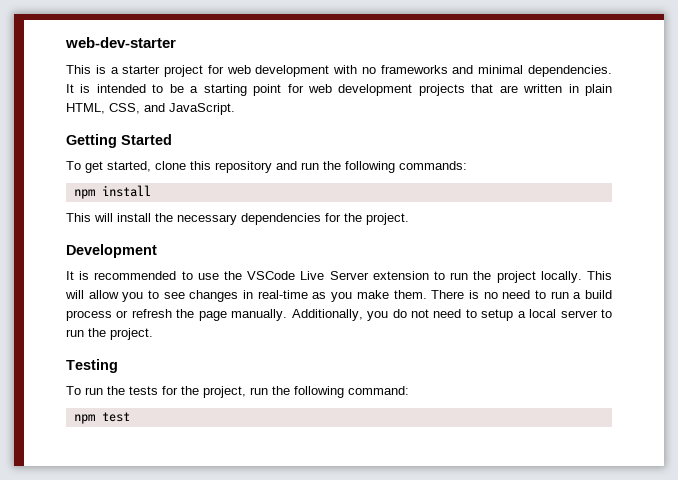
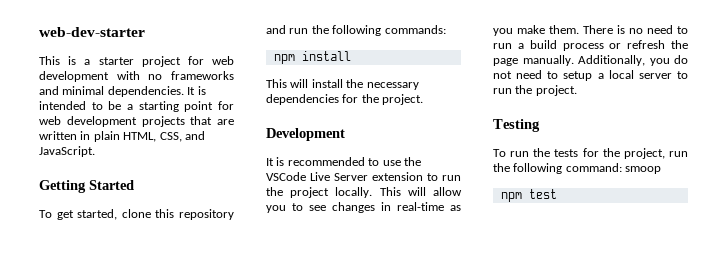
(409, 390) none -> [625,166,662,174] smoop

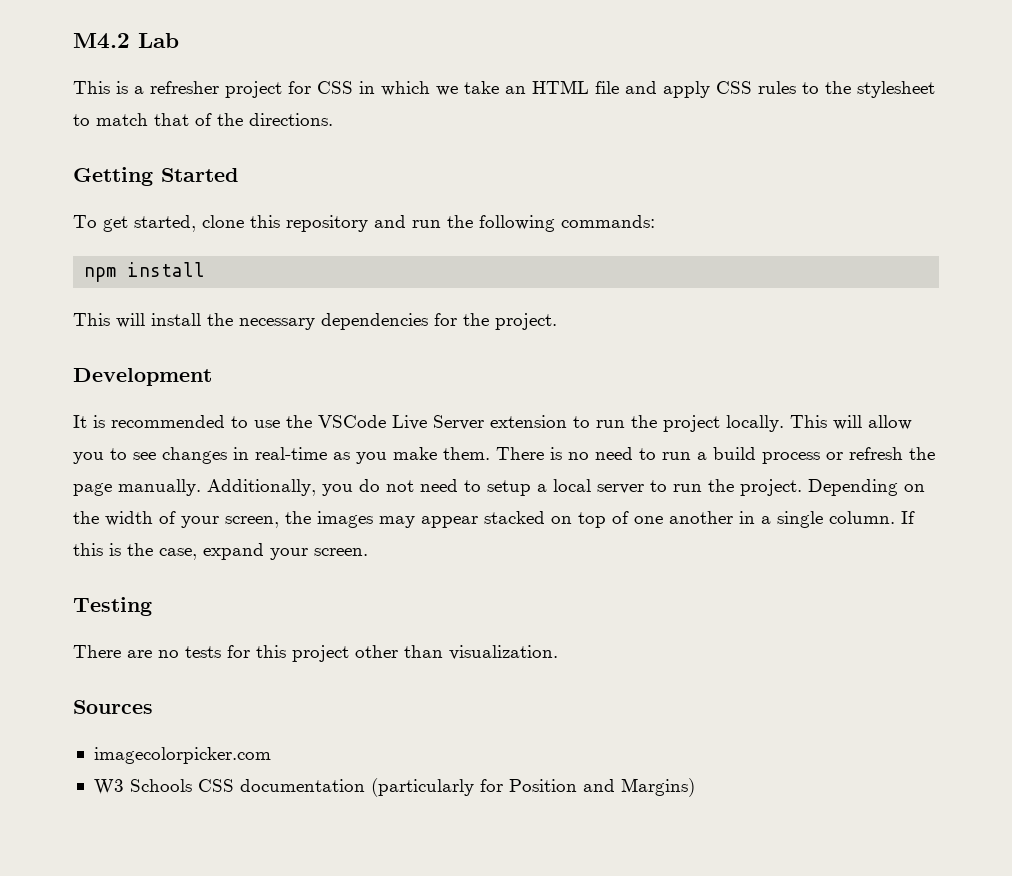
[39,27,145,37] web-dev-starter -> [73,33,179,49] M4.2 Lab
[98,57,134,65] starter -> [150,81,219,94] refresher
[212,56,234,65] [39,71,234,82] [39,86,206,97] [39,101,234,112] [39,116,234,127] [39,131,205,142] [39,146,95,157] web development with no frameworks and minimal dependencies. It is intended to be a starting point for web development projects that are written in plain HTML, CSS, and JavaScript. -> [317,80,935,98] [73,113,333,126] CSS in which we take an HTML file and apply CSS rules to the stylesheet to match that of the directions.
[493,119,540,132] [493,148,688,159] [493,163,662,174] [500,189,557,202] // Testing // To run the tests for the project, run the following command: smoop // npm test -> [808,479,925,496] [73,511,915,528] [73,543,368,560] [73,597,152,616] [73,645,558,662] [73,700,153,714] [93,747,271,764] [93,778,695,797] Depending on the width of your screen, the images may appear stacked on top of one another in a single column. If this is the case, expand your screen. // Testing // There are no tests for this project other than visualization. // Sources // imagecolorpicker.com // W3 Schools CSS documentation (particularly for Position and Margins)

